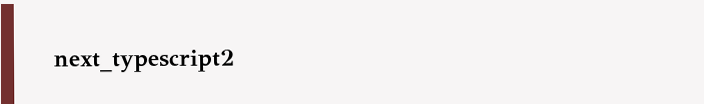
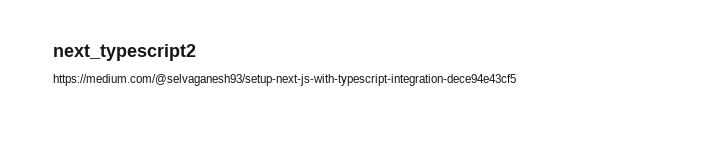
(235, 61) none -> [53,74,516,86] // https://medium.com/@selvaganesh93/setup-next-js-with-typescript-integration-dece94e43cf5

